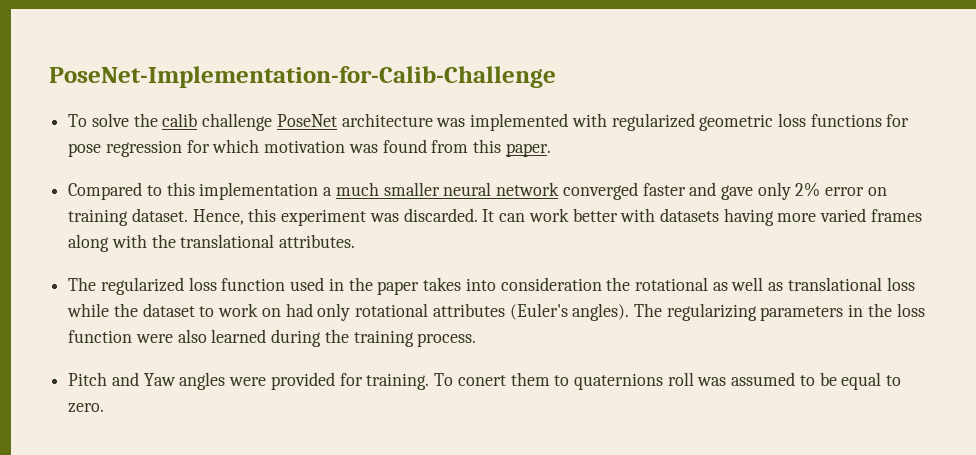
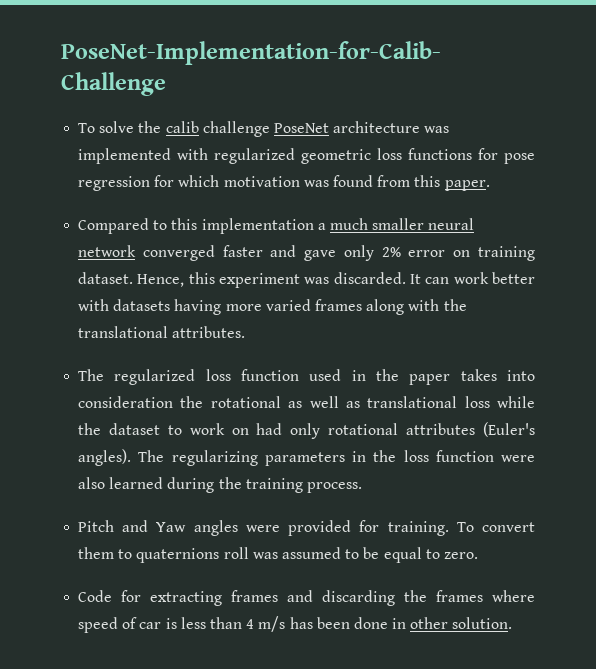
[457,375,506,386] conert -> [481,522,535,532] convert
(105, 408) none -> [78,590,535,606] [78,616,513,633] // Code for extracting frames and discarding the frames where speed of car is less than 4 m/s has been done in other solution.

